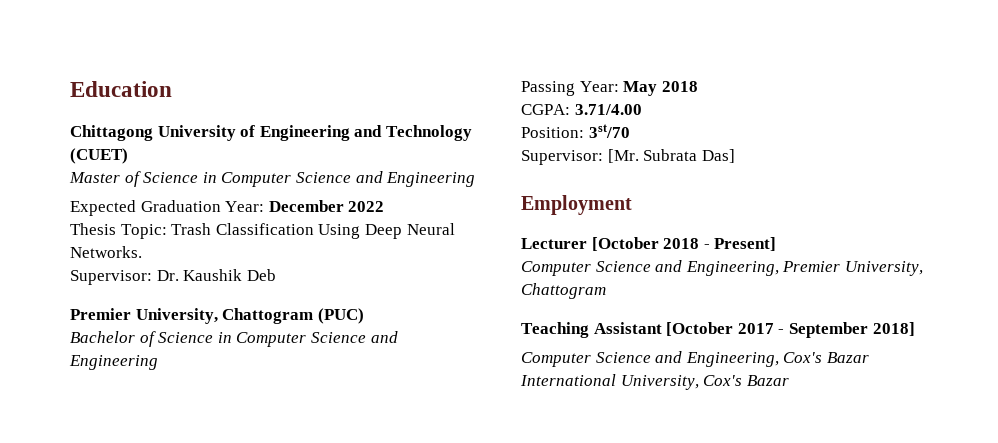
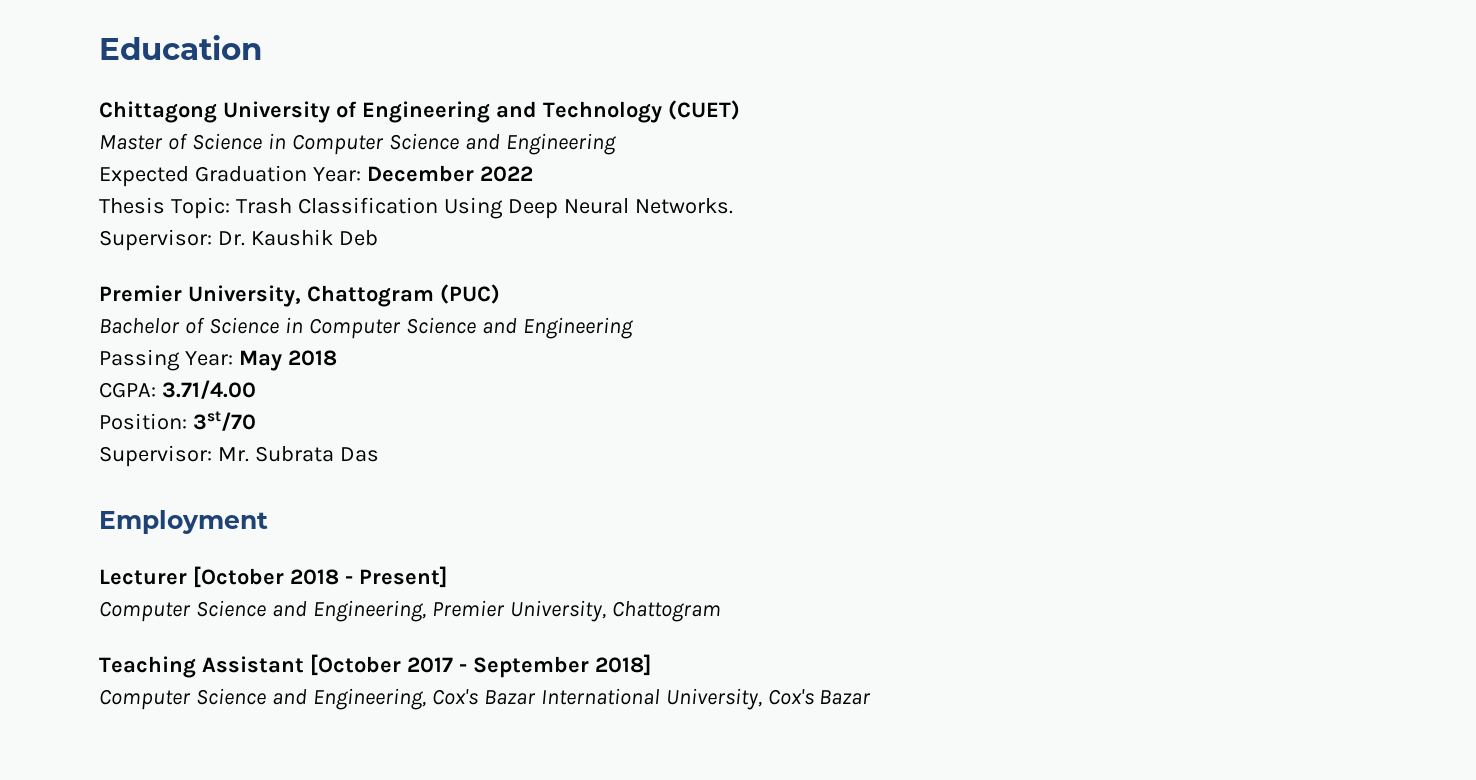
[607,149,735,163] [Mr. Subrata Das] -> [217,446,379,462] Mr. Subrata Das

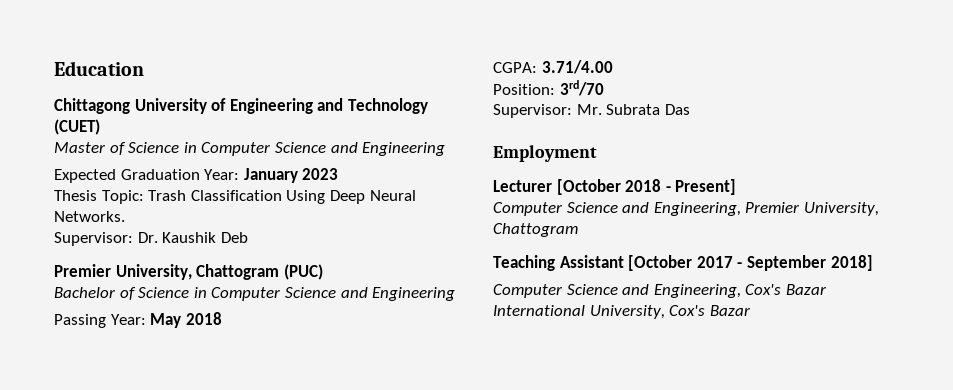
[366,165,533,182] December 2022 -> [243,168,339,183] January 2023
[192,411,256,431] 3st/70 -> [559,80,604,96] 3rd/70

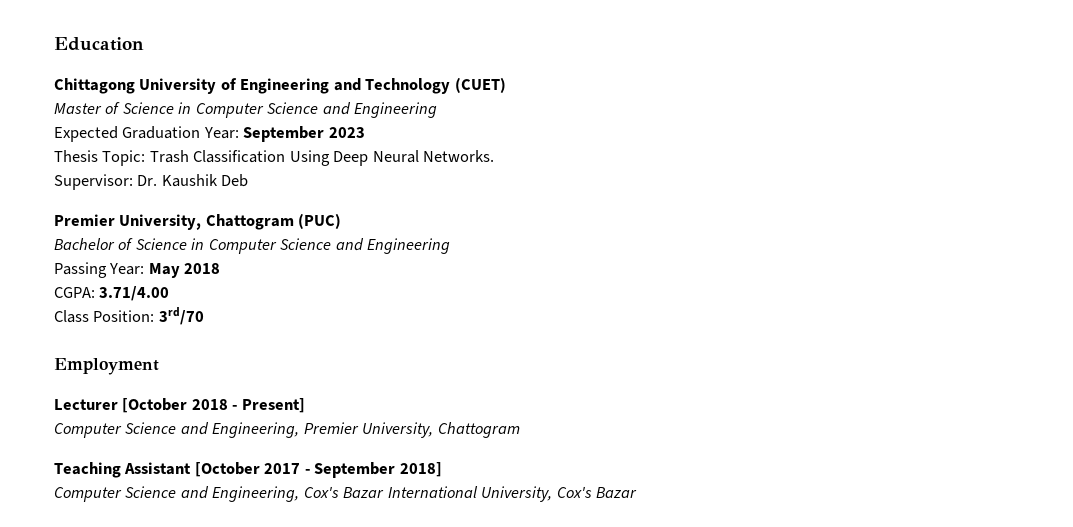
[243,168,298,183] January -> [243,126,325,142] September
(613, 67) none -> [54,310,89,323] Class
[493,104,690,118] // Supervisor: Mr. Subrata Das -> (204, 316) none

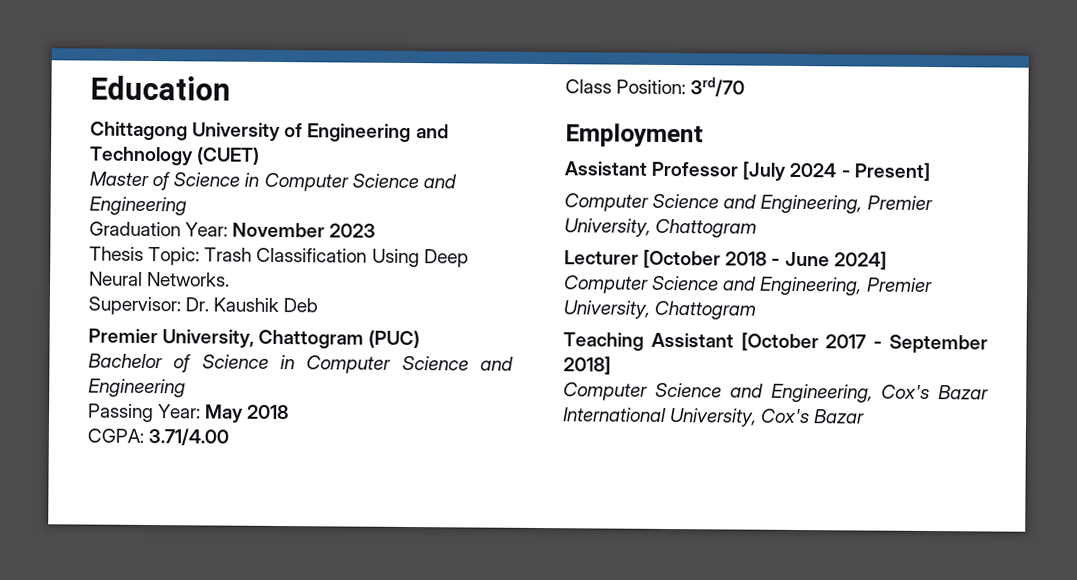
[54,126,118,142] Expected -> (187, 206) none
[243,126,325,142] September -> [232,222,326,238] November
(159, 366) none -> [564,161,930,182] [564,193,933,214] [564,218,758,238] // Assistant Professor [July 2024 - Present] // Computer Science and Engineering, Premier University, Chattogram
[241,398,305,413] Present] -> [784,251,887,270] June 2024]

